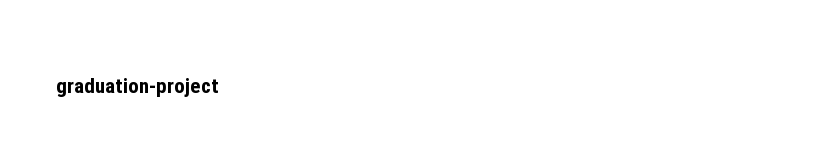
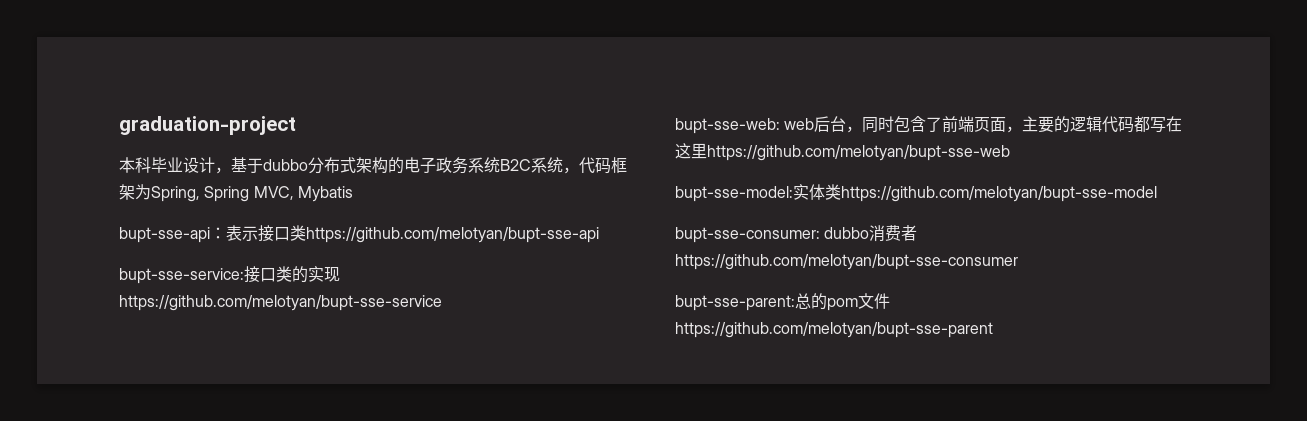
(219, 87) none -> [119,157,627,174] [119,184,353,202] [119,225,599,243] [119,266,340,284] [119,295,442,311] [675,116,1183,134] [675,143,1010,161] [675,184,1157,202] [675,225,918,243] [675,254,1018,270] [675,293,890,311] [675,322,993,338] // 本科毕业设计，基于dubbo分布式架构的电子政务系统B2C系统，代码框架为Spring, Spring MVC, Mybatis // bupt-sse-api：表示接口类https://github.com/melotyan/bupt-sse-api // bupt-sse-service:接口类的实现https://github.com/melotyan/bupt-sse-service // bupt-sse-web: web后台，同时包含了前端页面，主要的逻辑代码都写在这里https://github.com/melotyan/bupt-sse-web // bupt-sse-model:实体类https://github.com/melotyan/bupt-sse-model // bupt-sse-consumer: dubbo消费者https://github.com/melotyan/bupt-sse-consumer // bupt-sse-parent:总的pom文件https://github.com/melotyan/bupt-sse-parent

